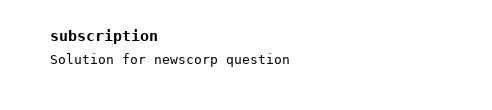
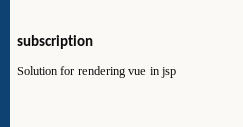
[154,53,290,67] newscorp question -> [77,66,176,78] rendering vue in jsp

